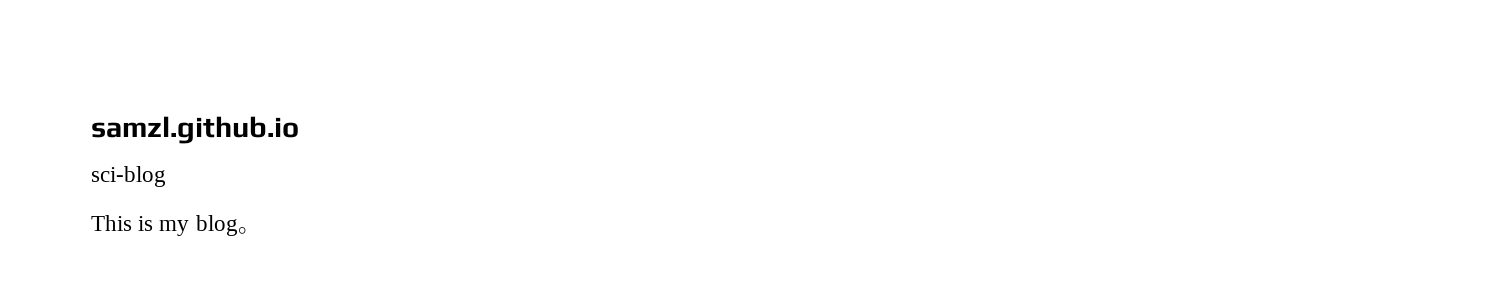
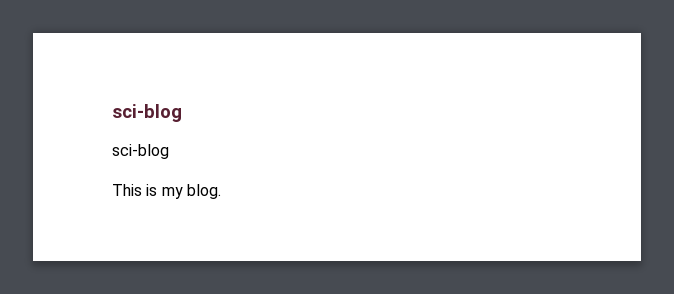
[91,116,299,144] samzl.github.io -> [112,104,182,122] sci-blog
[195,215,261,236] blog。 -> [186,184,221,199] blog.

